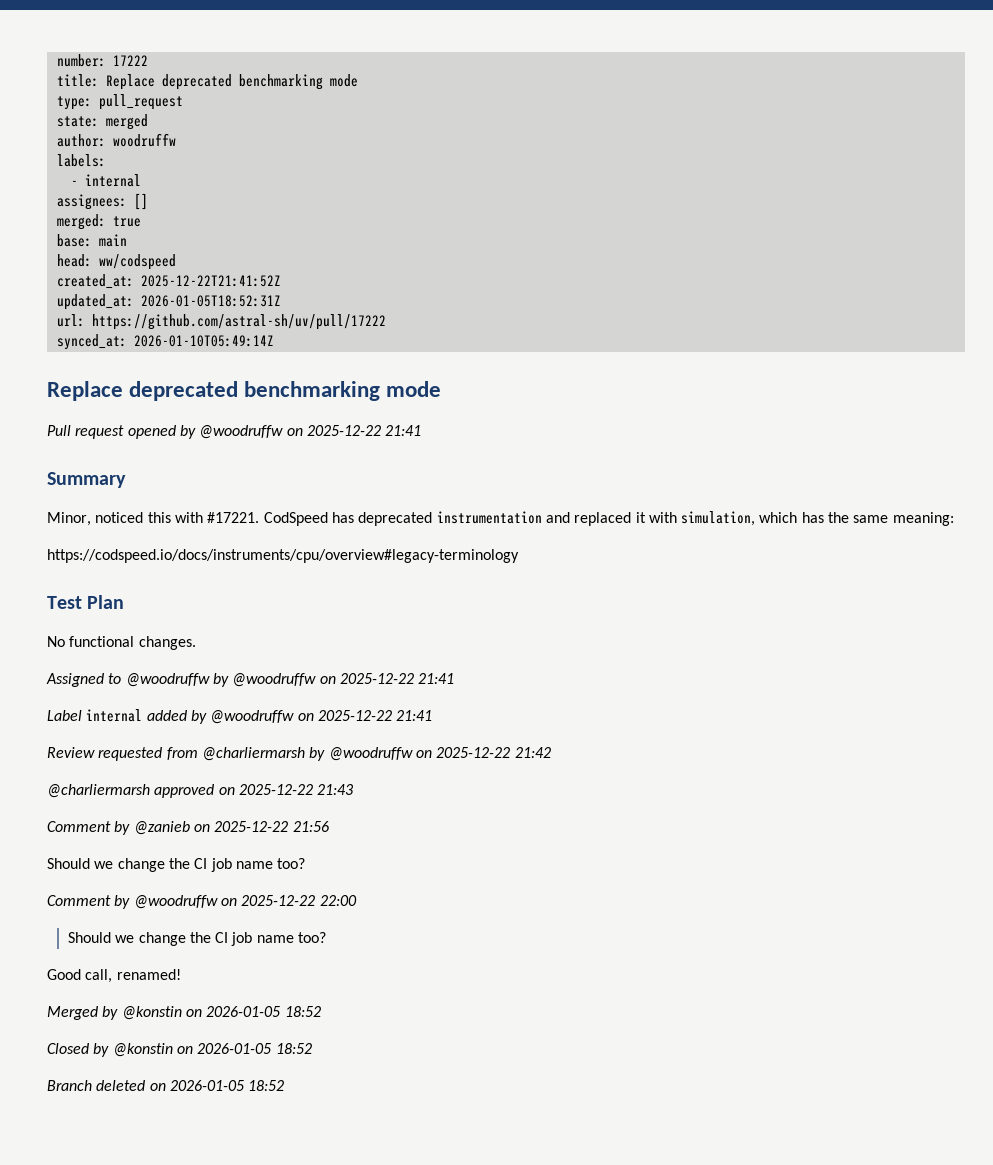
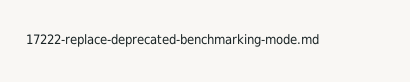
[56,54,148,67] [56,74,358,90] [56,94,183,110] [56,114,148,130] [56,133,176,147] [56,154,106,167] [70,174,141,187] [56,193,148,210] [56,214,141,230] [56,234,127,247] [56,254,176,270] [56,274,281,289] [56,294,281,310] [56,314,386,330] [56,334,274,350] [47,381,442,401] [47,425,422,439] [47,472,126,488] [47,511,954,526] [47,549,519,563] [47,595,125,609] [47,636,196,650] [46,673,455,687] [47,709,433,724] [47,747,551,761] [47,784,354,798] [47,821,329,835] [47,858,306,872] [47,895,357,909] [67,932,327,946] [47,969,181,983] [47,1006,321,1020] [47,1043,312,1057] [47,1080,285,1091] number: 17222 // title: Replace deprecated benchmarking mode // type: pull_request // state: merged // author: woodruffw // labels: // - internal // assignees: [] // merged: true // base: main // head: ww/codspeed // created_at: 2025-12-22T21:41:52Z // updated_at: 2026-01-05T18:52:31Z // url: https://github.com/astral-sh/uv/pull/17222 // synced_at: 2026-01-10T05:49:14Z // Replace deprecated benchmarking mode // Pull request opened by @woodruffw on 2025-12-22 21:41 // Summary // Minor, noticed this with #17221. CodSpeed has deprecated instrumentation and replaced it with simulation, which has the same meaning: // https://codspeed.io/docs/instruments/cpu/overview#legacy-terminology // Test Plan // No functional changes. // Assigned to @woodruffw by @woodruffw on 2025-12-22 21:41 // Label internal added by @woodruffw on 2025-12-22 21:41 // Review requested from @charliermarsh by @woodruffw on 2025-12-22 21:42 // @charliermarsh approved on 2025-12-22 21:43 // Comment by @zanieb on 2025-12-22 21:56 // Should we change the CI job name too? // Comment by @woodruffw on 2025-12-22 22:00 // Should we change the CI job name too? // Good call, renamed! // Merged by @konstin on 2026-01-05 18:52 // Closed by @konstin on 2026-01-05 18:52 // Branch deleted on 2026-01-05 18:52 -> [26,34,319,47] 17222-replace-deprecated-benchmarking-mode.md

